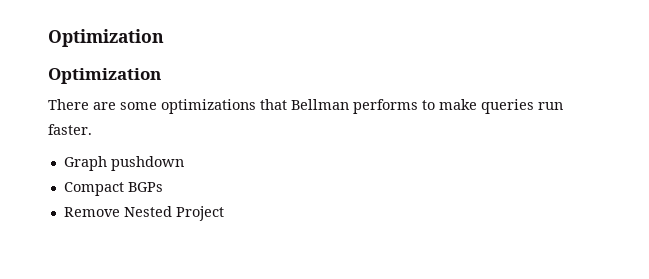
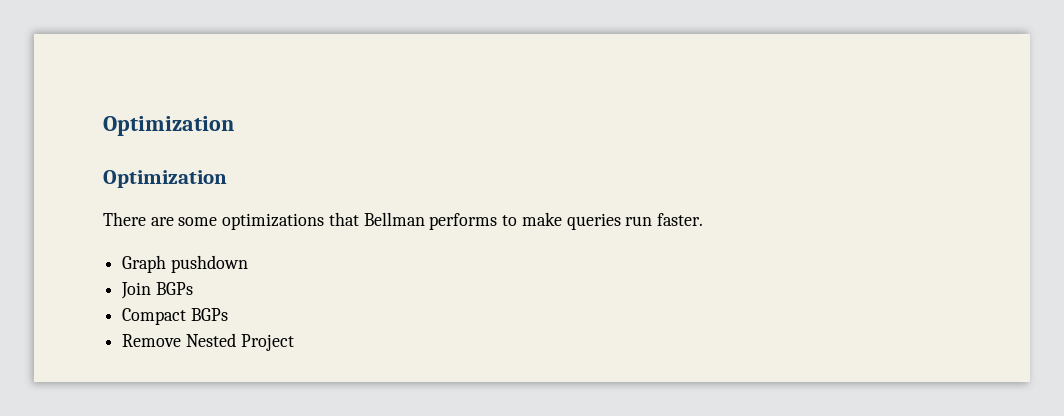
(184, 163) none -> [121,282,193,299] // Join BGPs

